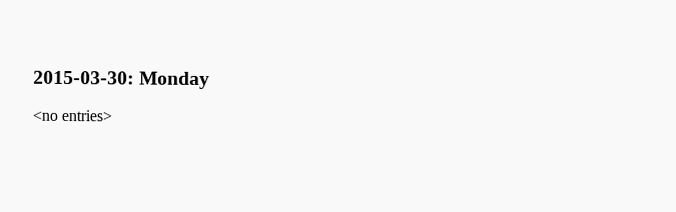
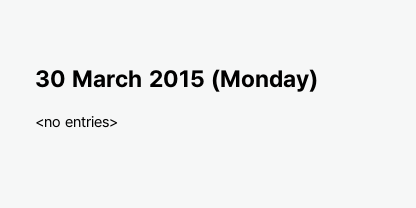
[33,70,211,90] 2015-03-30: Monday -> [35,69,319,92] 30 March 2015 (Monday)

